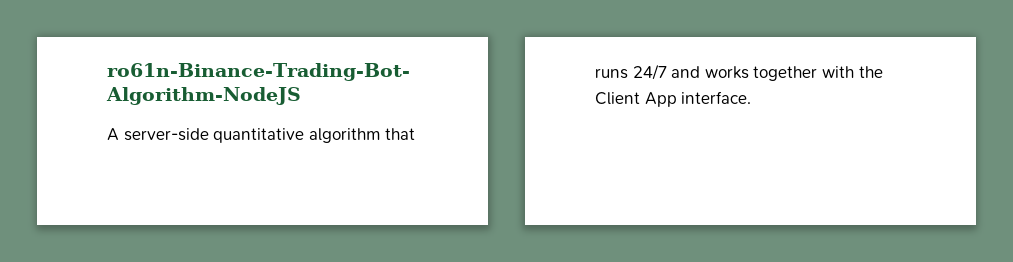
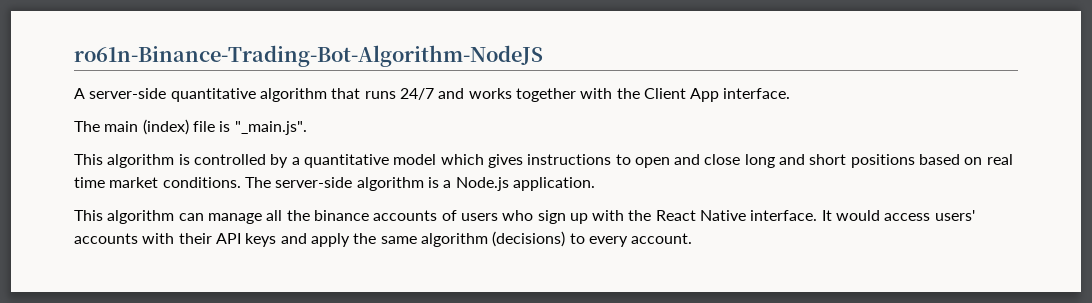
(752, 97) none -> [74,119,307,135] [74,154,1013,168] [74,177,595,191] [74,210,975,224] [74,231,693,247] // The main (index) file is "_main.js". // This algorithm is controlled by a quantitative model which gives instructions to open and close long and short positions based on real time market conditions. The server-side algorithm is a Node.js application. // This algorithm can manage all the binance accounts of users who sign up with the React Native interface. It would access users' accounts with their API keys and apply the same algorithm (decisions) to every account.

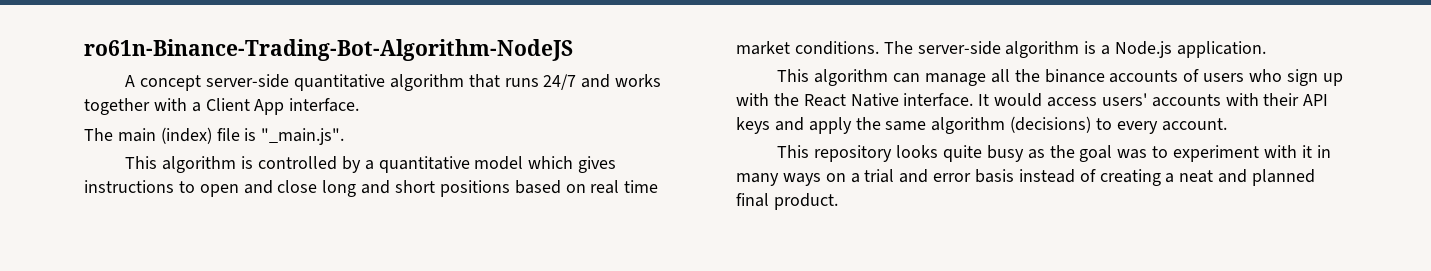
(85, 93) none -> [140,75,202,91] concept
[616,88,640,99] the -> [191,102,201,112] a
(693, 238) none -> [777,145,1331,162] [736,169,1316,186] [736,193,838,210] // This repository looks quite busy as the goal was to experiment with it in many ways on a trial and error basis instead of creating a neat and planned final product.

